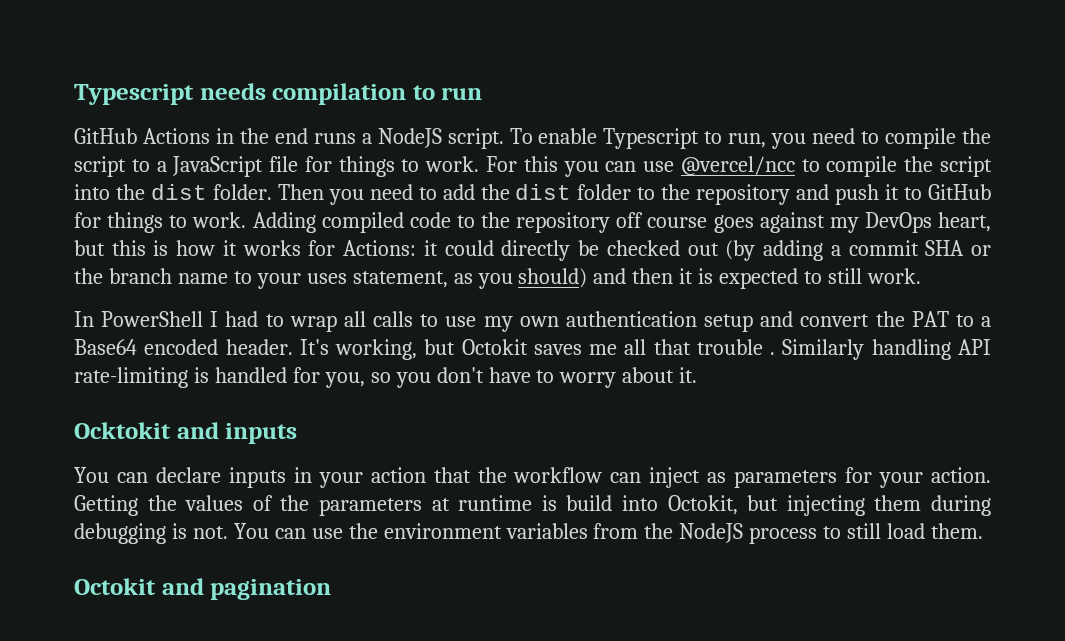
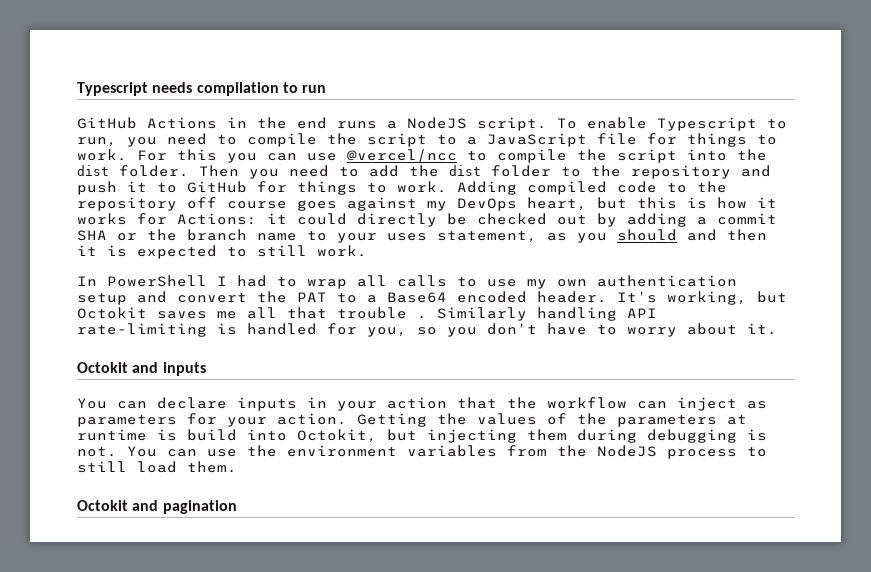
[725,240,756,261] (by -> [597,213,617,227] by
[518,268,588,288] should) -> [617,229,677,241] should
[74,422,171,439] Ocktokit -> [77,362,128,373] Octokit

